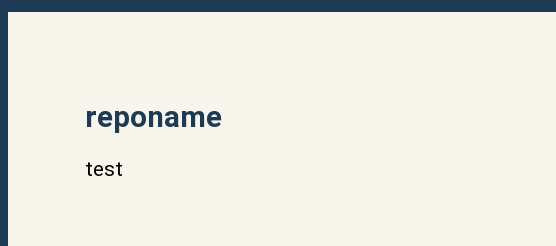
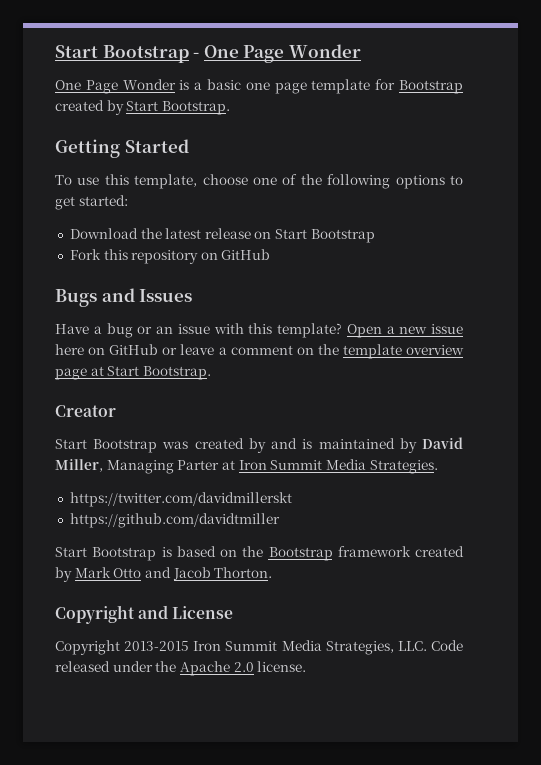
[85,111,222,133] [85,162,123,176] reponame // test -> [55,44,361,63] [55,79,464,94] [55,100,230,115] [55,139,189,158] [55,174,463,189] [55,195,128,210] [69,228,375,243] [69,249,271,264] [55,288,193,307] [55,323,463,338] [55,344,465,359] [55,366,211,380] [55,405,116,417] [55,437,464,453] [55,459,438,474] [69,492,292,507] [69,513,280,528] [55,546,464,561] [55,567,273,582] [55,605,234,624] [55,640,464,655] [55,661,307,676] Start Bootstrap - One Page Wonder // One Page Wonder is a basic one page template for Bootstrap created by Start Bootstrap. // Getting Started // To use this template, choose one of the following options to get started: // Download the latest release on Start Bootstrap // Fork this repository on GitHub // Bugs and Issues // Have a bug or an issue with this template? Open a new issue here on GitHub or leave a comment on the template overview page at Start Bootstrap. // Creator // Start Bootstrap was created by and is maintained by David Miller, Managing Parter at Iron Summit Media Strategies. // https://twitter.com/davidmillerskt // https://github.com/davidtmiller // Start Bootstrap is based on the Bootstrap framework created by Mark Otto and Jacob Thorton. // Copyright and License // Copyright 2013-2015 Iron Summit Media Strategies, LLC. Code released under the Apache 2.0 license.

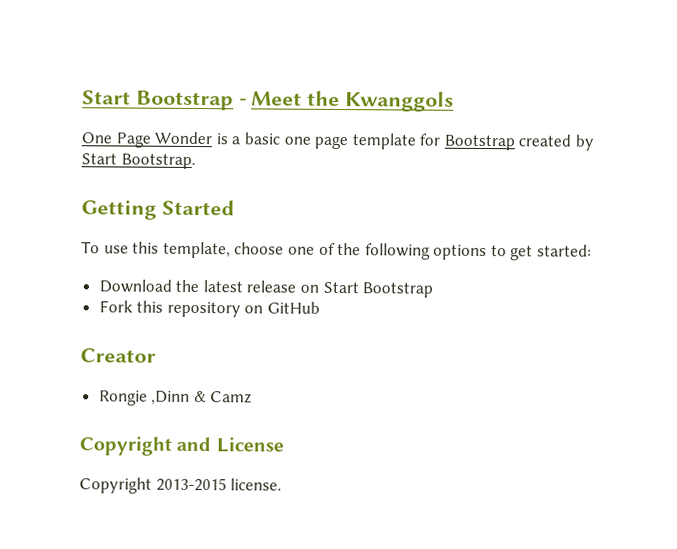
[203,44,361,63] One Page Wonder -> [251,90,455,112] Meet the Kwanggols
[55,288,193,307] [55,323,463,338] [55,344,465,359] [55,366,211,380] [55,405,116,417] [55,437,464,453] [55,459,438,474] [69,492,292,507] [69,513,280,528] [55,546,464,561] [55,567,273,582] Bugs and Issues // Have a bug or an issue with this template? Open a new issue here on GitHub or leave a comment on the template overview page at Start Bootstrap. // Creator // Start Bootstrap was created by and is maintained by David Miller, Managing Parter at Iron Summit Media Strategies. // https://twitter.com/davidmillerskt // https://github.com/davidtmiller // Start Bootstrap is based on the Bootstrap framework created by Mark Otto and Jacob Thorton. -> [80,348,156,363] [98,390,253,406] Creator // Rongie ,Dinn & Camz
[193,640,464,655] [55,661,254,676] Iron Summit Media Strategies, LLC. Code released under the Apache 2.0 -> (227, 484) none

